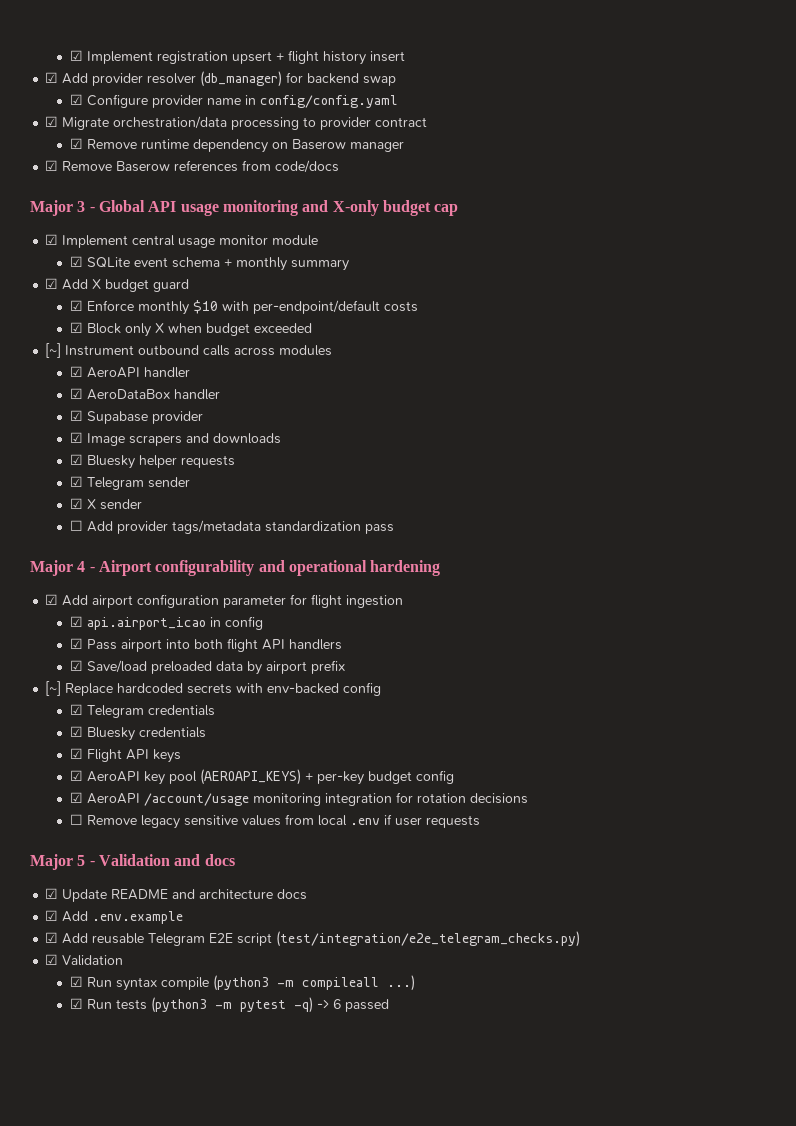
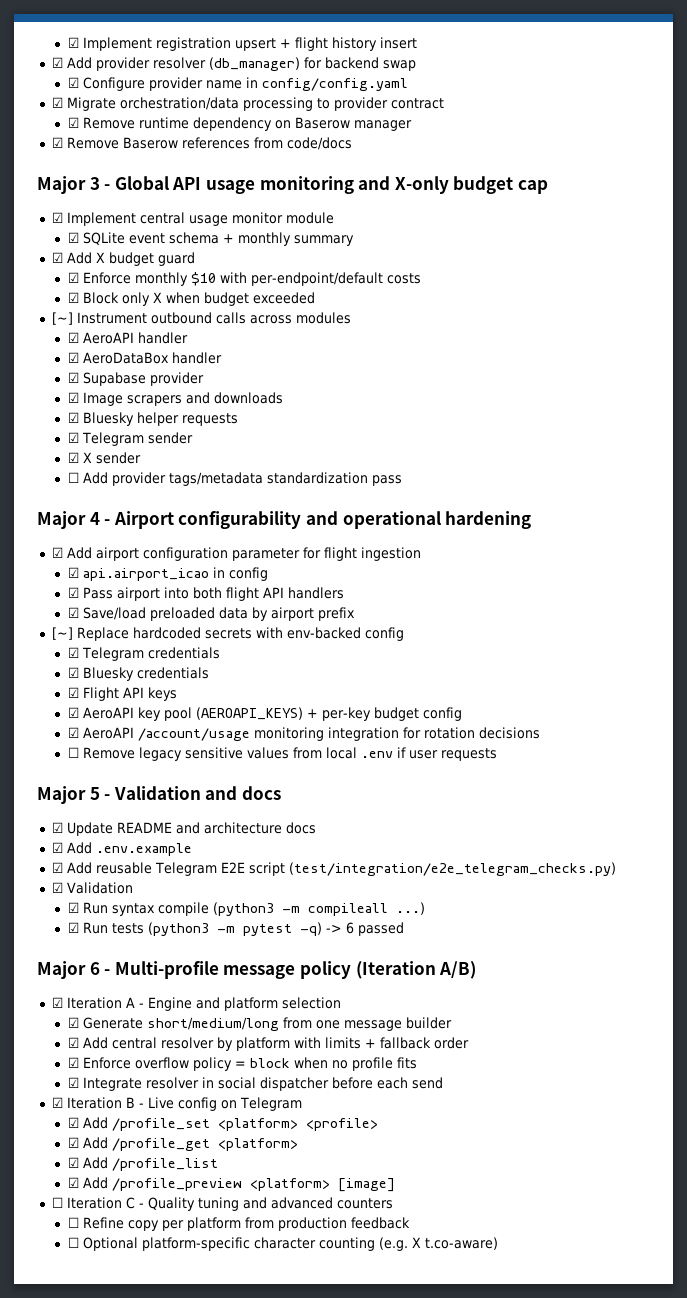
(389, 1005) none -> [37,961,477,979] [51,997,341,1011] [67,1017,452,1031] [67,1037,469,1051] [67,1057,417,1071] [67,1077,443,1091] [51,1097,302,1111] [67,1117,378,1131] [67,1137,298,1151] [67,1157,218,1171] [67,1177,395,1192] [51,1197,393,1211] [67,1217,410,1231] [67,1237,498,1251] // Major 6 - Multi-profile message policy (Iteration A/B) // ☑ Iteration A - Engine and platform selection // ☑ Generate short/medium/long from one message builder // ☑ Add central resolver by platform with limits + fallback order // ☑ Enforce overflow policy = block when no profile fits // ☑ Integrate resolver in social dispatcher before each send // ☑ Iteration B - Live config on Telegram // ☑ Add /profile_set <platform> <profile> // ☑ Add /profile_get <platform> // ☑ Add /profile_list // ☑ Add /profile_preview <platform> [image] // ☐ Iteration C - Quality tuning and advanced counters // ☐ Refine copy per platform from production feedback // ☐ Optional platform-specific character counting (e.g. X t.co-aware)

